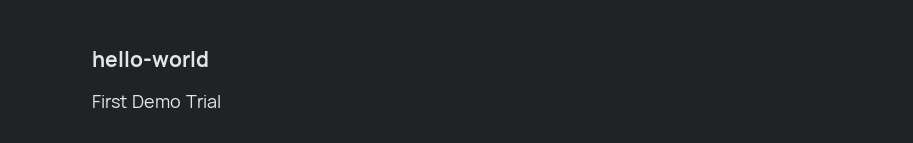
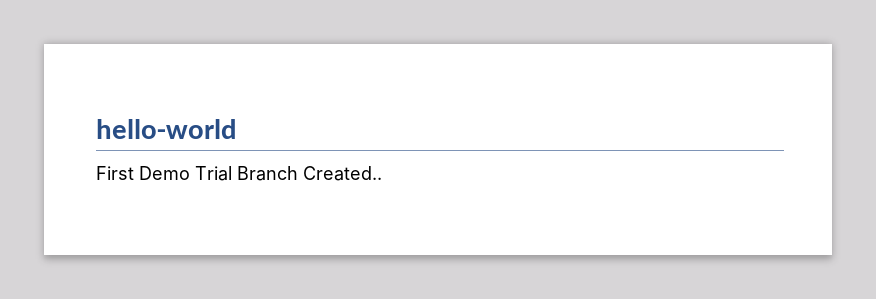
(221, 101) none -> [237,166,382,181] Branch Created..

